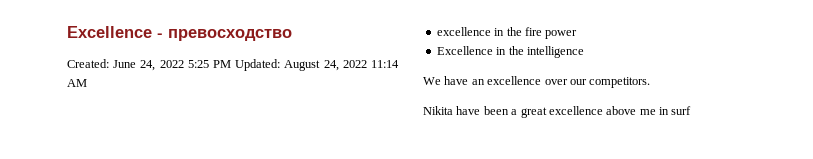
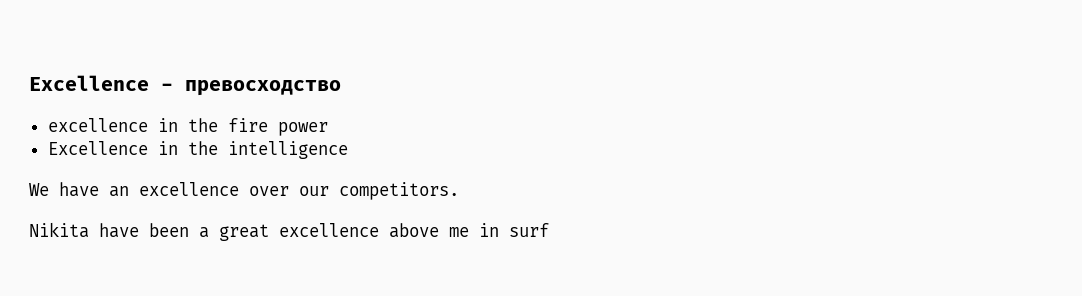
[67,59,399,71] [67,79,87,87] // Created: June 24, 2022 5:25 PM Updated: August 24, 2022 11:14 AM -> (341, 88) none

